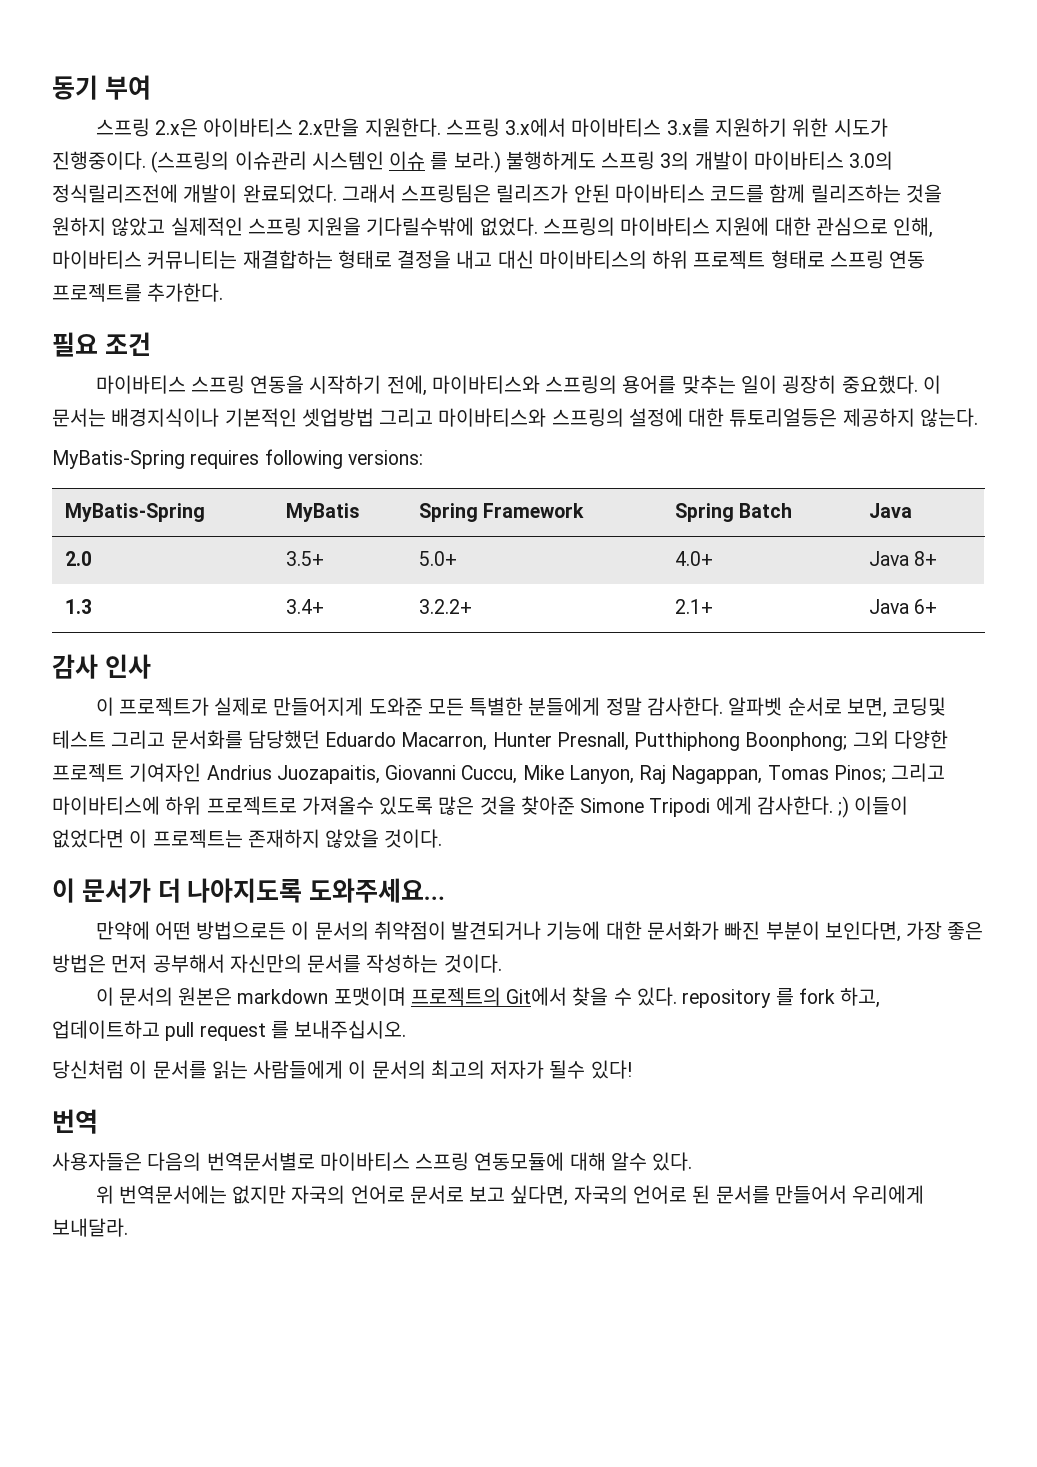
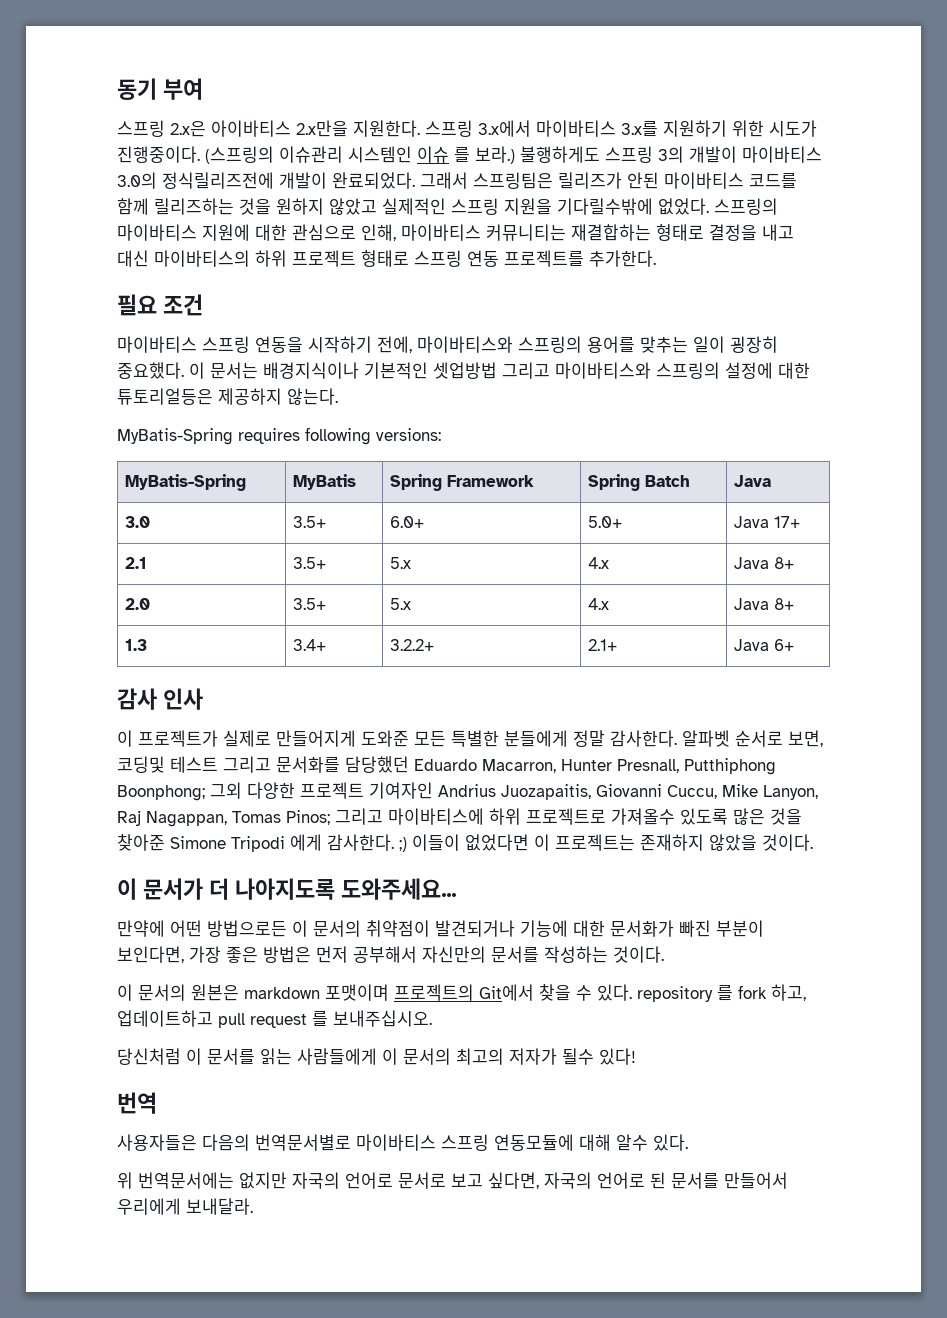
(912, 510) none -> [124,516,150,528] [292,516,326,528] [389,516,424,528] [587,516,622,528] [733,516,800,528] [124,557,147,569] [292,557,326,569] [389,557,411,569] [587,557,609,569] [733,557,794,569] // 3.0 | 3.5+ | 6.0+ | 5.0+ | Java 17+ // 2.1 | 3.5+ | 5.x | 4.x | Java 8+
[418,551,457,566] [674,551,713,566] 5.0+ | 4.0+ -> [389,598,411,610] [587,598,609,610] 5.x | 4.x

